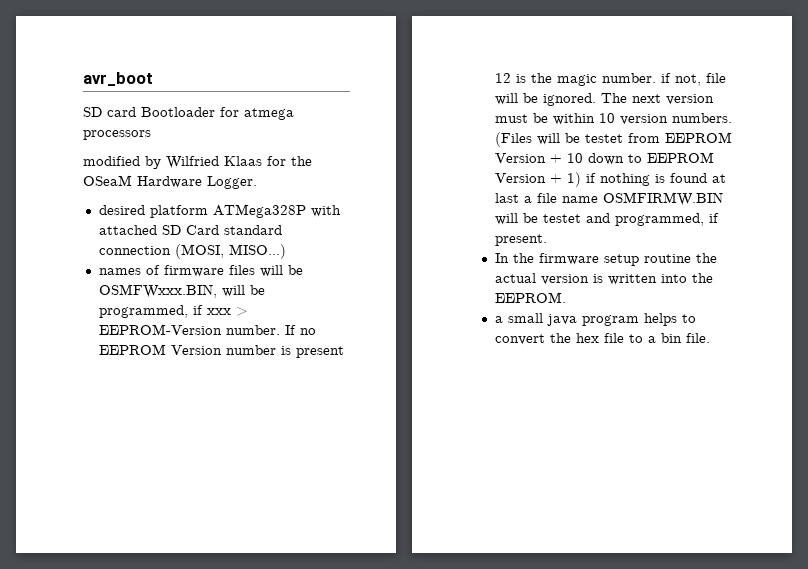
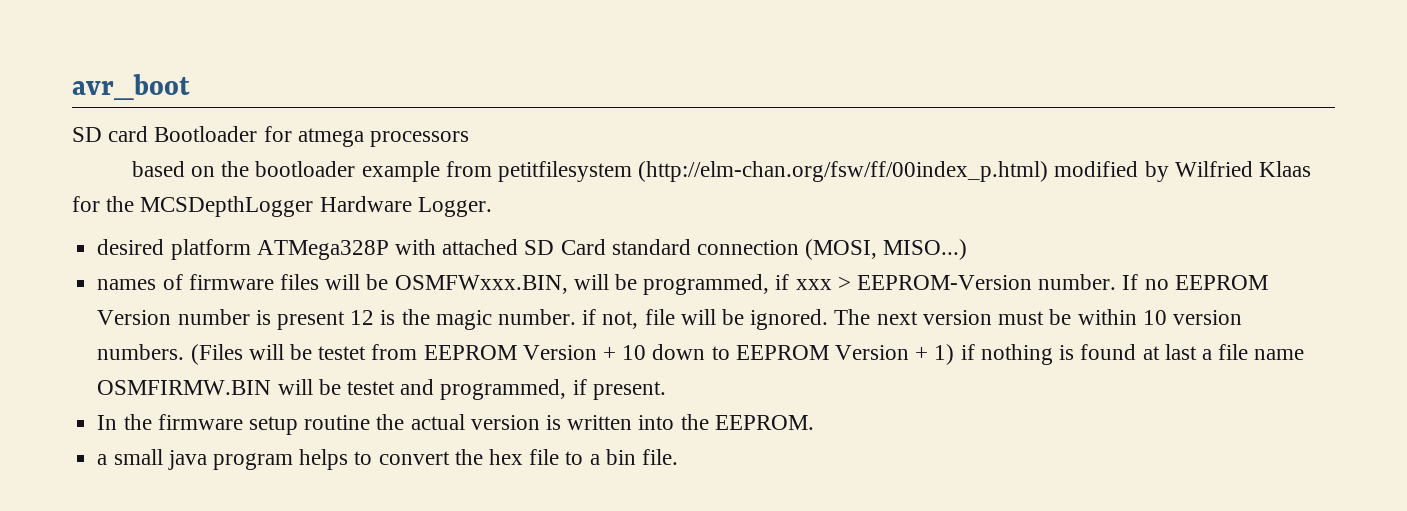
(151, 135) none -> [131,161,1049,182] based on the bootloader example from petitfilesystem (http://elm-chan.org/fsw/ff/00index_p.html)
[83,175,132,186] OSeaM -> [140,196,314,217] MCSDepthLogger

